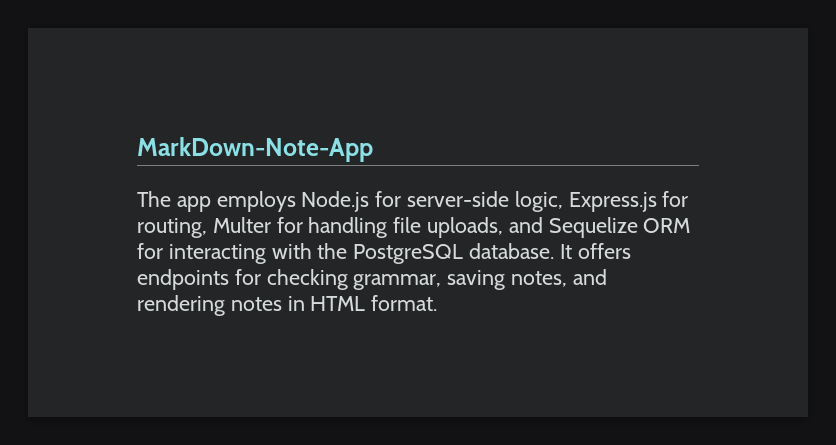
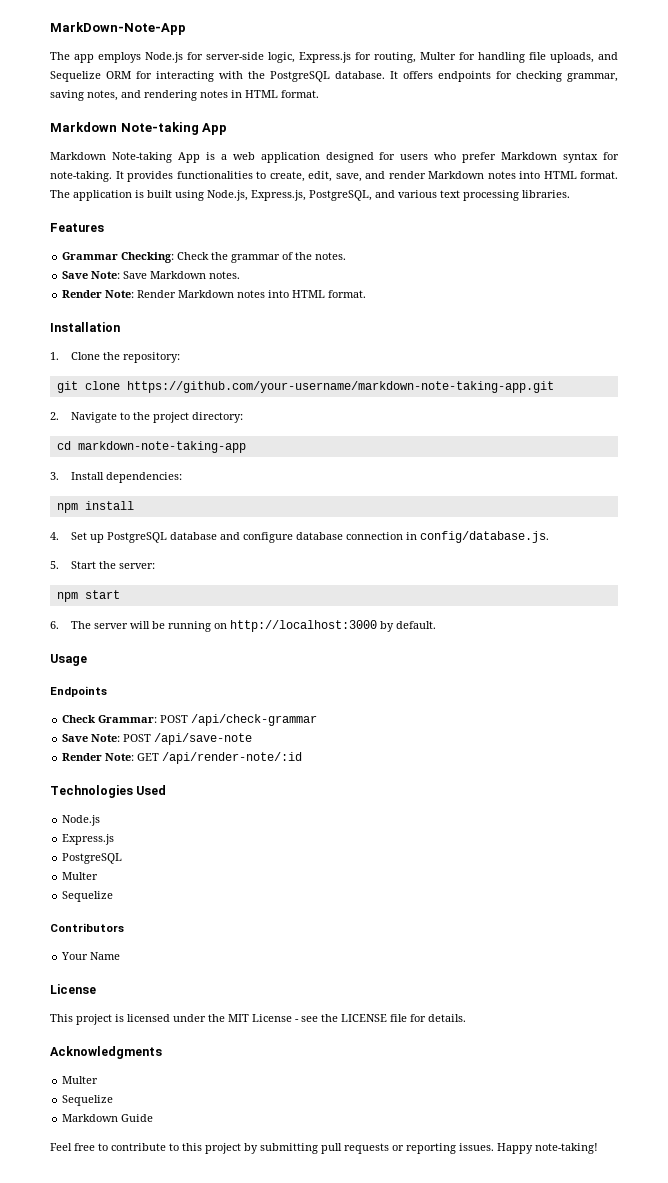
(438, 303) none -> [50,122,228,135] [50,152,620,163] [50,171,618,182] [50,190,570,201] [50,223,104,232] [62,252,347,263] [62,271,241,279] [62,290,367,298] [50,322,120,332] [50,352,181,363] [56,381,554,393] [50,412,244,423] [56,441,246,453] [50,472,183,483] [56,501,134,513] [50,531,550,543] [50,561,156,569] [56,590,120,602] [50,620,437,632] [50,654,87,666] [50,686,107,697] [62,714,318,726] [62,733,253,745] [62,752,303,764] [50,785,167,798] [62,815,101,826] [62,834,115,845] [62,853,123,864] [62,872,99,880] [62,891,114,902] [50,923,124,932] [61,952,121,960] [50,984,96,994] [50,1014,466,1025] [50,1046,162,1059] [62,1076,99,1084] [62,1095,114,1106] [62,1114,154,1122] [50,1143,598,1154] // Markdown Note-taking App // Markdown Note-taking App is a web application designed for users who prefer Markdown syntax for note-taking. It provides functionalities to create, edit, save, and render Markdown notes into HTML format. The application is built using Node.js, Express.js, PostgreSQL, and various text processing libraries. // Features // Grammar Checking: Check the grammar of the notes. // Save Note: Save Markdown notes. // Render Note: Render Markdown notes into HTML format. // Installation // 1. Clone the repository: // git clone https://github.com/your-username/markdown-note-taking-app.git // 2. Navigate to the project directory: // cd markdown-note-taking-app // 3. Install dependencies: // npm install // 4. Set up PostgreSQL database and configure database connection in config/database.js. // 5. Start the server: // npm start // 6. The server will be running on http://localhost:3000 by default. // Usage // Endpoints // Check Grammar: POST /api/check-grammar // Save Note: POST /api/save-note // Render Note: GET /api/render-note/:id // Technologies Used // Node.js // Express.js // PostgreSQL // Multer // Sequelize // Contributors // Your Name // License // This project is licensed under the MIT License - see the LICENSE file for details. // Acknowledgments // Multer // Sequelize // Markdown Guide // Feel free to contribute to this project by submitting pull requests or reporting issues. Happy note-taking!

